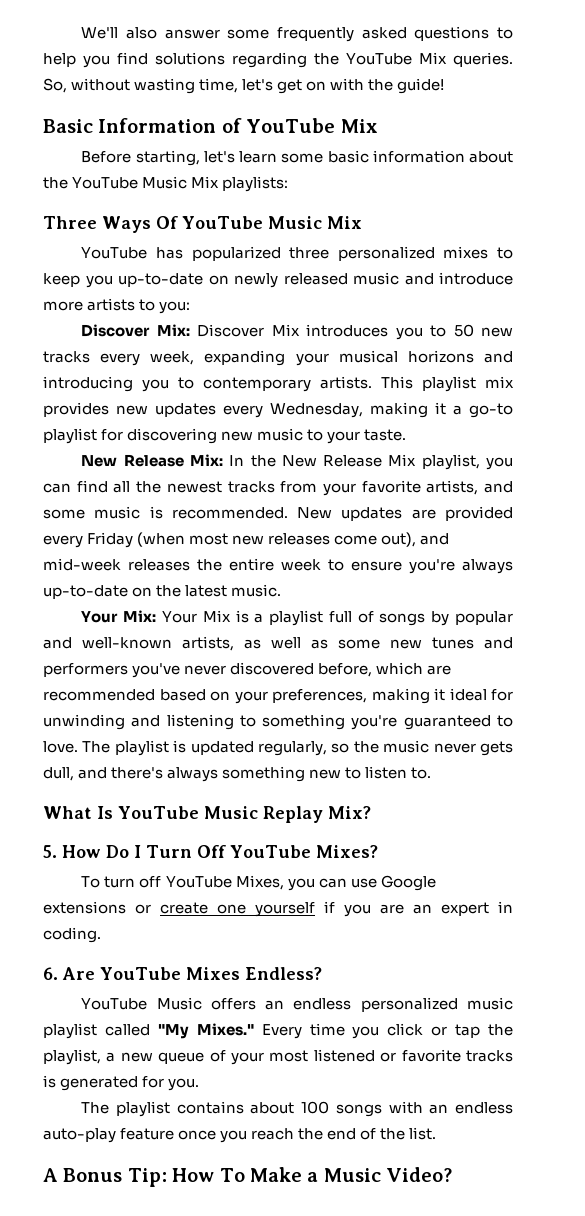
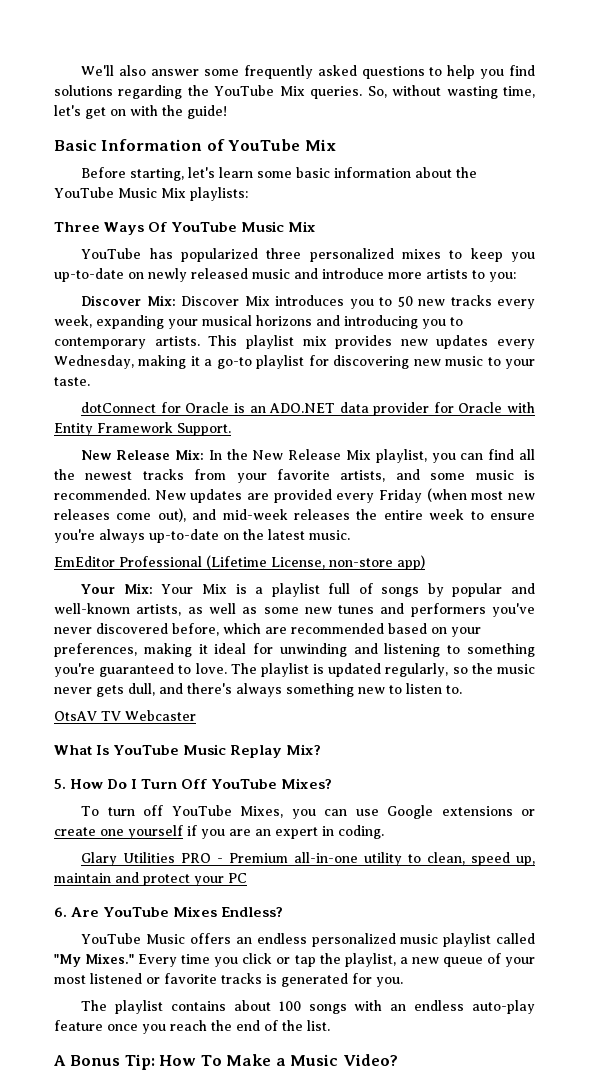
(407, 435) none -> [81,402,535,416] [54,422,231,436] // dotConnect for Oracle is an ADO.NET data provider for Oracle with Entity Framework Support.
(282, 590) none -> [54,555,425,570] // EmEditor Professional (Lifetime License, non-store app)
(432, 773) none -> [54,710,196,721] // OtsAV TV Webcaster
(101, 935) none -> [81,852,535,866] [54,872,247,886] // Glary Utilities PRO - Premium all-in-one utility to clean, speed up, maintain and protect your PC

